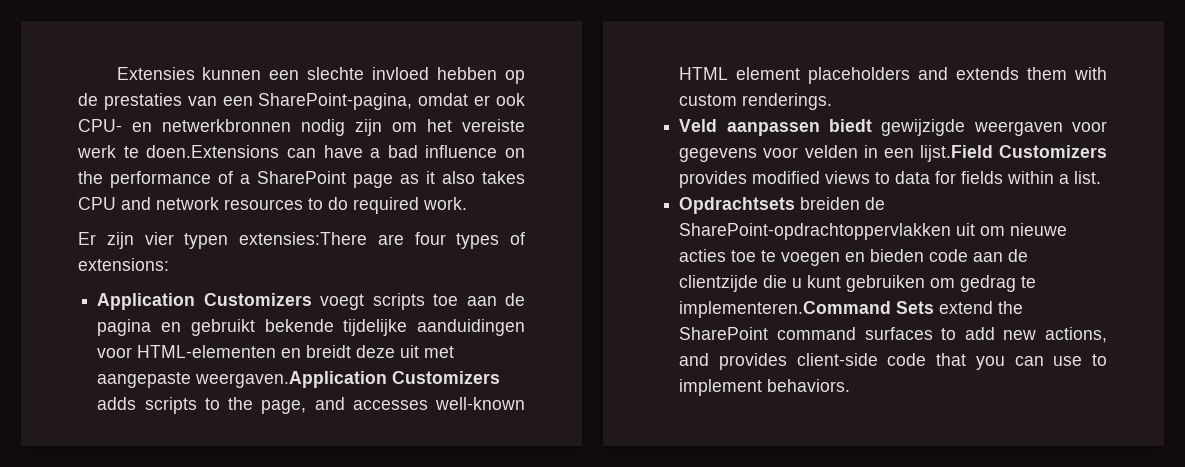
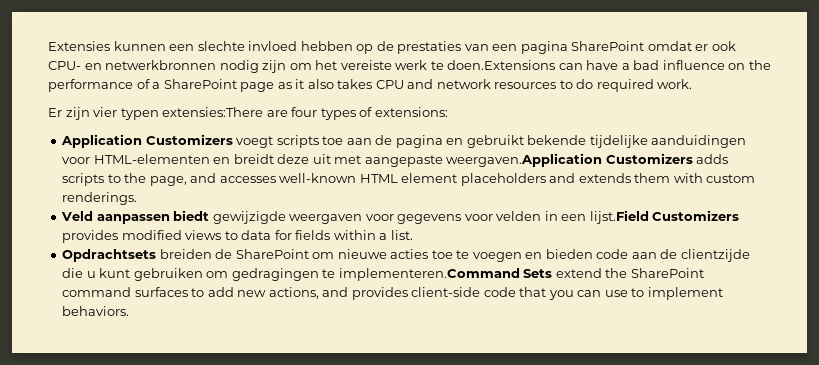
[258,93,413,110] SharePoint-pagina, -> [520,41,645,54] pagina SharePoint
[679,223,976,240] SharePoint-opdrachtoppervlakken uit -> [235,249,309,259] SharePoint
[960,275,1017,292] gedrag -> [231,268,319,281] gedragingen

